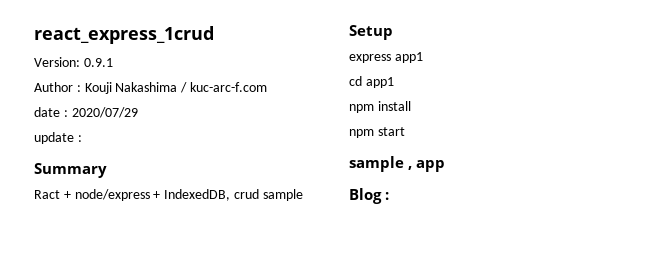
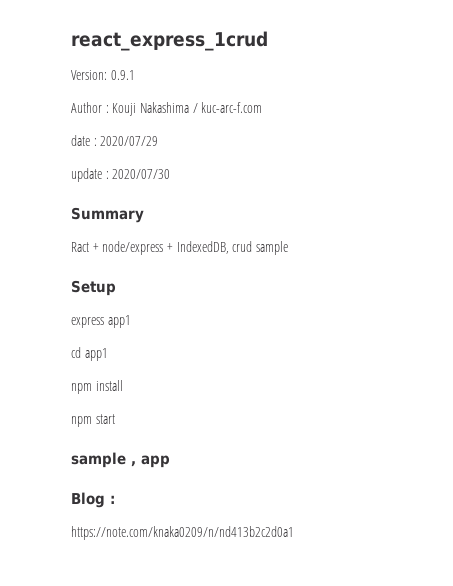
(82, 138) none -> [112,169,171,179] 2020/07/30
(389, 196) none -> [71,526,294,540] // https://note.com/knaka0209/n/nd413b2c2d0a1

